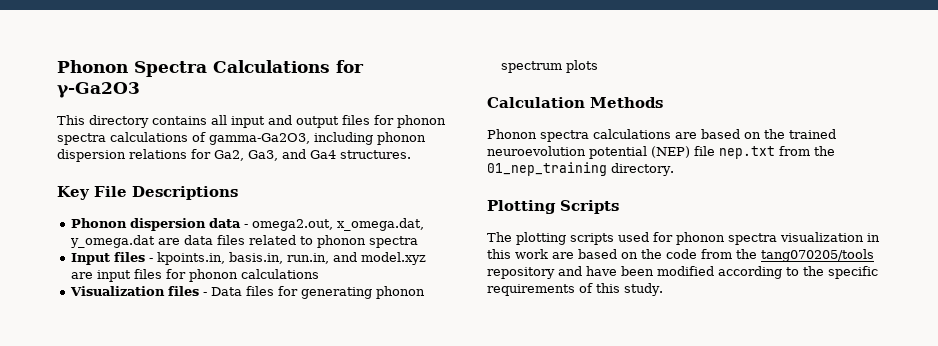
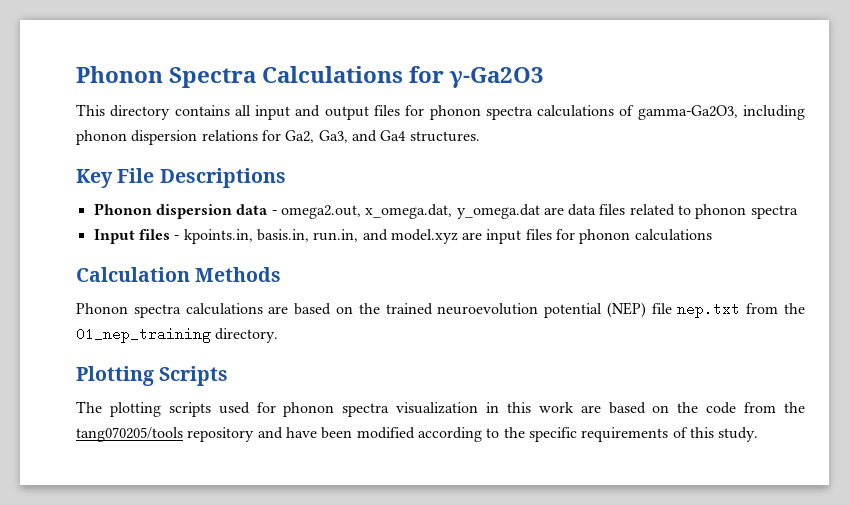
[70,286,426,299] [501,60,599,73] // Visualization files - Data files for generating phonon spectrum plots -> (712, 235) none

